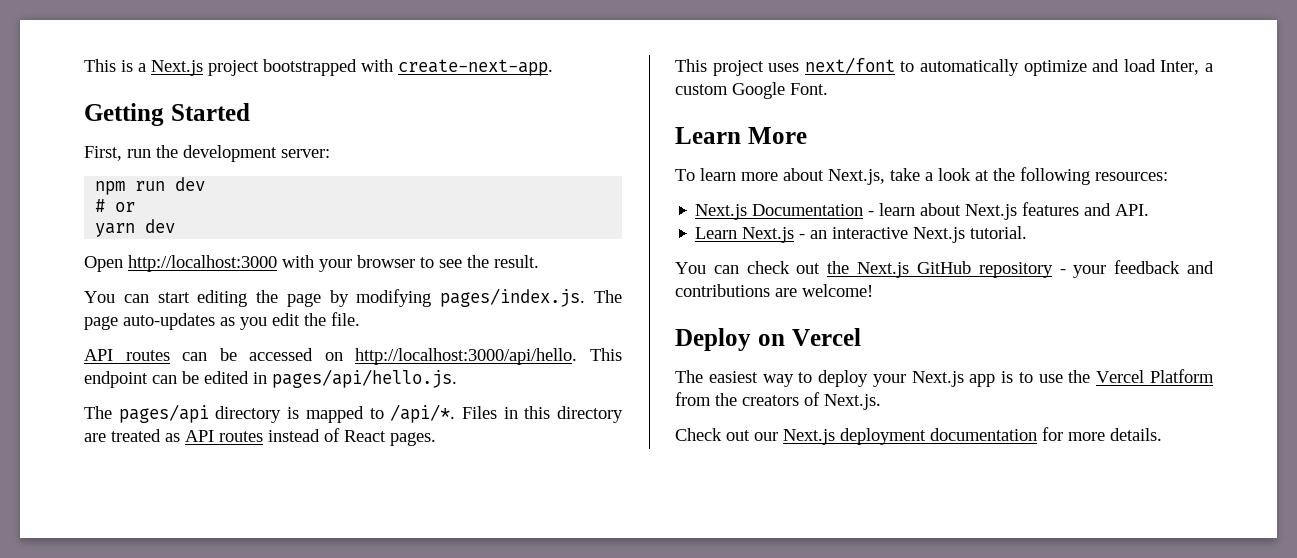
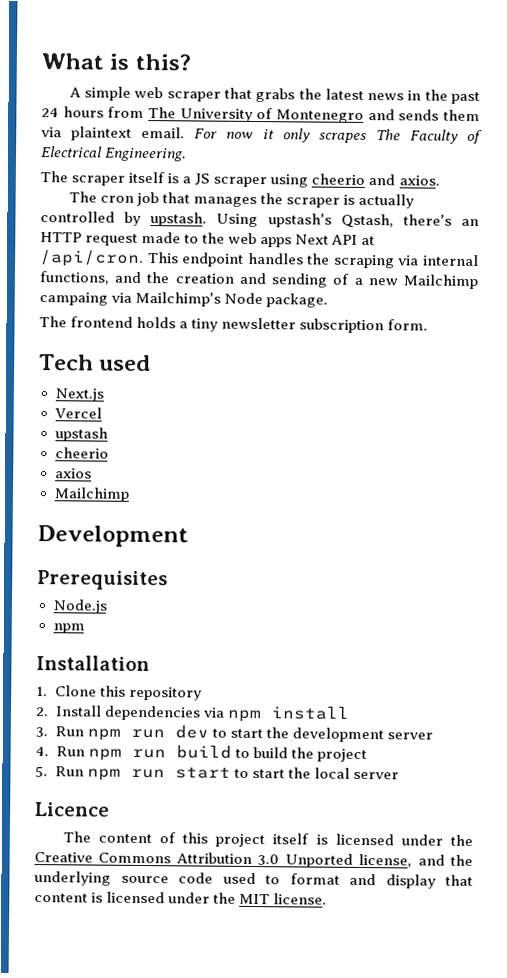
[84,59,553,76] [84,103,250,126] [84,145,330,162] [95,177,206,195] [95,199,136,212] [95,219,176,237] [84,255,539,272] [84,288,622,307] [84,312,360,330] [84,348,622,365] [84,369,457,388] [84,404,623,423] [84,428,436,446] [675,57,1213,76] [675,82,828,99] [675,127,807,144] [675,167,1168,185] [695,202,1150,220] [695,226,1028,243] [675,260,1214,278] [675,284,873,297] [675,328,861,351] [675,369,1214,387] [675,392,881,410] [675,427,1162,445] This is a Next.js project bootstrapped with create-next-app. // Getting Started // First, run the development server: // npm run dev // # or // yarn dev // Open http://localhost:3000 with your browser to see the result. // You can start editing the page by modifying pages/index.js. The page auto-updates as you edit the file. // API routes can be accessed on http://localhost:3000/api/hello. This endpoint can be edited in pages/api/hello.js. // The pages/api directory is mapped to /api/*. Files in this directory are treated as API routes instead of React pages. // This project uses next/font to automatically optimize and load Inter, a custom Google Font. // Learn More // To learn more about Next.js, take a look at the following resources: // Next.js Documentation - learn about Next.js features and API. // Learn Next.js - an interactive Next.js tutorial. // You can check out the Next.js GitHub repository - your feedback and contributions are welcome! // Deploy on Vercel // The easiest way to deploy your Next.js app is to use the Vercel Platform from the creators of Next.js. // Check out our Next.js deployment documentation for more details. -> [41,53,191,71] [68,86,481,105] [41,106,481,123] [41,126,484,145] [41,146,188,162] [40,171,440,188] [68,191,415,209] [40,211,480,229] [40,231,376,248] [40,250,479,269] [39,271,479,290] [39,291,329,308] [39,316,429,334] [39,354,152,372] [54,388,104,402] [53,407,102,419] [54,427,108,442] [54,447,109,459] [54,468,92,479] [53,487,130,502] [37,525,189,548] [37,570,168,591] [52,599,107,614] [52,623,85,634] [36,655,150,672] [36,685,202,701] [35,705,350,723] [35,725,433,743] [35,745,367,763] [35,766,399,781] [35,802,110,817] [62,831,473,848] [34,852,474,868] [34,871,473,889] [34,891,328,905] What is this? // A simple web scraper that grabs the latest news in the past 24 hours from The University of Montenegro and sends them via plaintext email. For now it only scrapes The Faculty of Electrical Engineering. // The scraper itself is a JS scraper using cheerio and axios. // The cron job that manages the scraper is actually controlled by upstash. Using upstash's Qstash, there's an HTTP request made to the web apps Next API at /api/cron. This endpoint handles the scraping via internal functions, and the creation and sending of a new Mailchimp campaing via Mailchimp's Node package. // The frontend holds a tiny newsletter subscription form. // Tech used // Next.js // Vercel // upstash // cheerio // axios // Mailchimp // Development // Prerequisites // Node.js // npm // Installation // 1. Clone this repository // 2. Install dependencies via npm install // 3. Run npm run dev to start the development server // 4. Run npm run build to build the project // 5. Run npm run start to start the local server // Licence // The content of this project itself is licensed under the Creative Commons Attribution 3.0 Unported license, and the underlying source code used to format and display that content is licensed under the MIT license.

